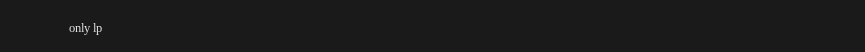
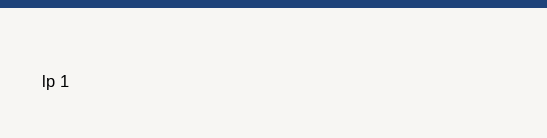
[69,23,103,35] only lp -> [42,75,69,90] lp 1

